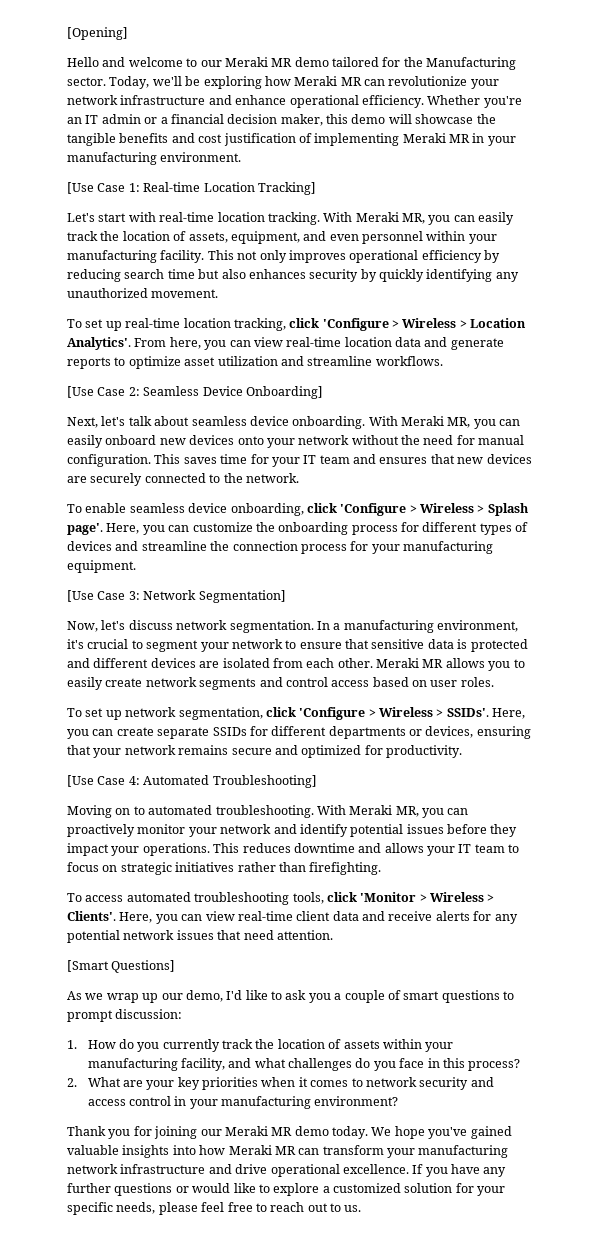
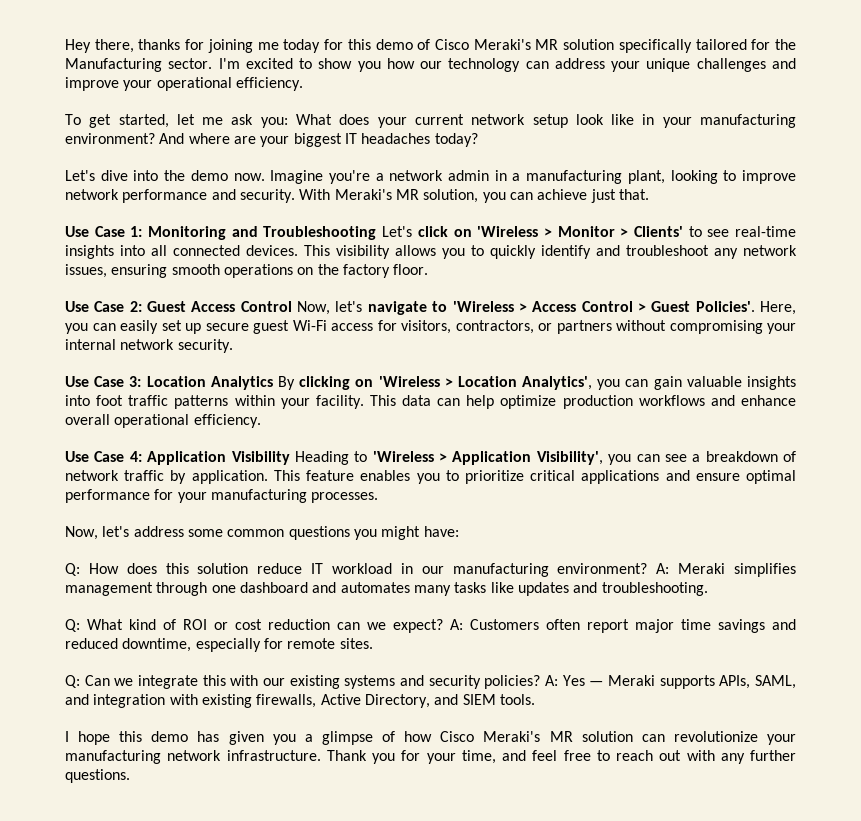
[67,27,128,40] [67,57,329,67] [Opening] // Hello and welcome to our Meraki MR demo -> [65,39,692,53] Hey there, thanks for joining me today for this demo of Cisco Meraki's MR solution specifically
[109,76,499,89] [67,95,522,108] [67,114,496,126] [67,133,516,146] [67,152,242,165] [67,182,316,195] [67,212,515,225] [67,231,497,244] [67,250,500,263] [67,269,519,282] [67,288,219,298] [67,318,527,331] [67,337,504,350] [67,356,443,369] [67,386,323,399] [67,416,521,429] [67,435,525,448] [67,454,532,467] [67,473,299,486] [67,503,529,516] [67,522,529,535] [67,541,493,554] [67,560,136,573] [67,590,286,603] [67,620,518,633] [67,639,528,652] [67,658,525,671] [67,677,494,690] [67,707,526,720] [67,726,531,739] [67,745,462,758] [67,775,317,788] [67,805,469,818] [67,824,518,837] [67,843,520,856] [67,862,382,875] [67,892,495,905] [67,911,518,924] [67,930,333,943] [67,960,176,973] [67,990,514,1003] [67,1009,183,1022] [67,1039,454,1052] [87,1058,521,1071] [67,1077,494,1090] [87,1096,399,1109] [67,1126,512,1139] [67,1145,509,1158] [67,1164,507,1177] [67,1183,506,1196] [67,1202,198,1215] Today, we'll be exploring how Meraki MR can revolutionize your network infrastructure and enhance operational efficiency. Whether you're an IT admin or a financial decision maker, this demo will showcase the tangible benefits and cost justification of implementing Meraki MR in your manufacturing environment. // [Use Case 1: Real-time Location Tracking] // Let's start with real-time location tracking. With Meraki MR, you can easily track the location of assets, equipment, and even personnel within your manufacturing facility. This not only improves operational efficiency by reducing search time but also enhances security by quickly identifying any unauthorized movement. // To set up real-time location tracking, click 'Configure > Wireless > Location Analytics'. From here, you can view real-time location data and generate reports to optimize asset utilization and streamline workflows. // [Use Case 2: Seamless Device Onboarding] // Next, let's talk about seamless device onboarding. With Meraki MR, you can easily onboard new devices onto your network without the need for manual configuration. This saves time for your IT team and ensures that new devices are securely connected to the network. // To enable seamless device onboarding, click 'Configure > Wireless > Splash page'. Here, you can customize the onboarding process for different types of devices and streamline the connection process for your manufacturing equipment. // [Use Case 3: Network Segmentation] // Now, let's discuss network segmentation. In a manufacturing environment, it's crucial to segment your network to ensure that sensitive data is protected and different devices are isolated from each other. Meraki MR allows you to easily create network segments and control access based on user roles. // To set up network segmentation, click 'Configure > Wireless > SSIDs'. Here, you can create separate SSIDs for different departments or devices, ensuring that your network remains secure and optimized for productivity. // [Use Case 4: Automated Troubleshooting] // Moving on to automated troubleshooting. With Meraki MR, you can proactively monitor your network and identify potential issues before they impact your operations. This reduces downtime and allows your IT team to focus on strategic initiatives rather than firefighting. // To access automated troubleshooting tools, click 'Monitor > Wireless > Clients'. Here, you can view real-time client data and receive alerts for any potential network issues that need attention. // [Smart Questions] // As we wrap up our demo, I'd like to ask you a couple of smart questions to prompt discussion: // 1. How do you currently track the location of assets within your manufacturing facility, and what challenges do you face in this process? // 2. What are your key priorities when it comes to network security and access control in your manufacturing environment? // Thank you for joining our Meraki MR demo today. We hope you've gained valuable insights into how Meraki MR can transform your manufacturing network infrastructure and drive operational excellence. If you have any further questions or would like to explore a customized solution for your specific needs, please -> [218,58,796,72] [65,77,303,91] [65,114,796,128] [65,133,478,147] [65,170,796,184] [65,189,649,203] [65,226,796,240] [65,245,797,259] [65,264,429,278] [65,301,797,315] [65,320,796,334] [65,339,233,353] [65,376,796,390] [65,395,796,409] [65,414,261,428] [65,451,796,465] [65,470,796,484] [65,489,379,503] [65,526,459,540] [65,563,796,577] [65,582,708,596] [65,619,796,633] [65,638,373,652] [65,675,796,689] [65,694,535,708] [65,731,796,745] [65,750,526,764] I'm excited to show you how our technology can address your unique challenges and improve your operational efficiency. // To get started, let me ask you: What does your current network setup look like in your manufacturing environment? And where are your biggest IT headaches today? // Let's dive into the demo now. Imagine you're a network admin in a manufacturing plant, looking to improve network performance and security. With Meraki's MR solution, you can achieve just that. // Use Case 1: Monitoring and Troubleshooting Let's click on 'Wireless > Monitor > Clients' to see real-time insights into all connected devices. This visibility allows you to quickly identify and troubleshoot any network issues, ensuring smooth operations on the factory floor. // Use Case 2: Guest Access Control Now, let's navigate to 'Wireless > Access Control > Guest Policies'. Here, you can easily set up secure guest Wi-Fi access for visitors, contractors, or partners without compromising your internal network security. // Use Case 3: Location Analytics By clicking on 'Wireless > Location Analytics', you can gain valuable insights into foot traffic patterns within your facility. This data can help optimize production workflows and enhance overall operational efficiency. // Use Case 4: Application Visibility Heading to 'Wireless > Application Visibility', you can see a breakdown of network traffic by application. This feature enables you to prioritize critical applications and ensure optimal performance for your manufacturing processes. // Now, let's address some common questions you might have: // Q: How does this solution reduce IT workload in our manufacturing environment? A: Meraki simplifies management through one dashboard and automates many tasks like updates and troubleshooting. // Q: What kind of ROI or cost reduction can we expect? A: Customers often report major time savings and reduced downtime, especially for remote sites. // Q: Can we integrate this with our existing systems and security policies? A: Yes — Meraki supports APIs, SAML, and integration with existing firewalls, Active Directory, and SIEM tools. // I hope this demo has given you a glimpse of how Cisco Meraki's MR solution can revolutionize your manufacturing network infrastructure. Thank you for your time, and
[330,1203,362,1212] to us. -> [686,750,796,764] [65,769,130,783] with any further questions.

